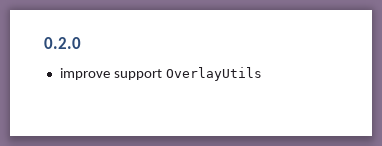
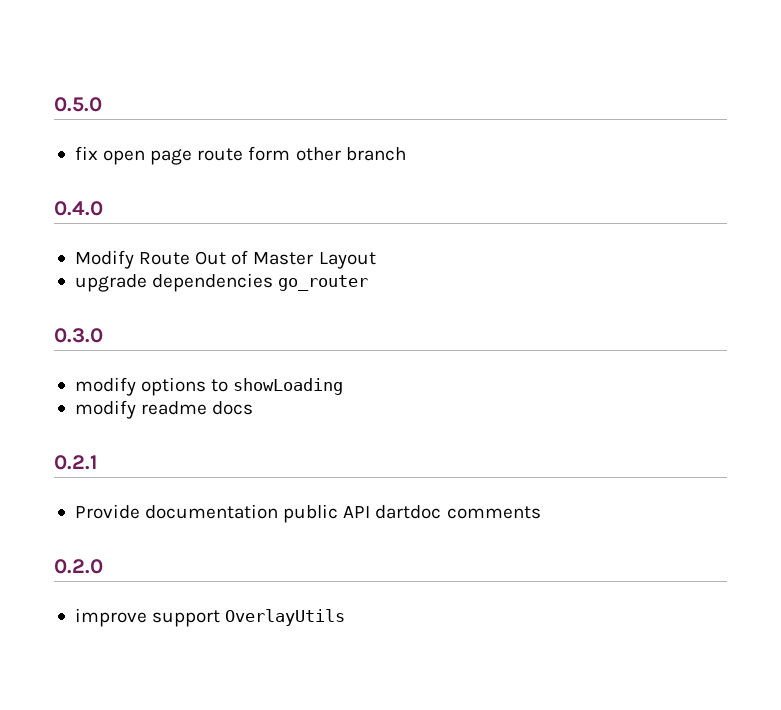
(44, 43) none -> [54,97,102,112] [74,146,406,165] [54,201,103,216] [74,250,376,269] [74,273,369,292] [54,328,103,343] [74,377,344,396] [74,400,254,419] [54,455,97,470] [74,504,541,523] 0.5.0 // fix open page route form other branch // 0.4.0 // Modify Route Out of Master Layout // upgrade dependencies go_router // 0.3.0 // modify options to showLoading // modify readme docs // 0.2.1 // Provide documentation public API dartdoc comments //

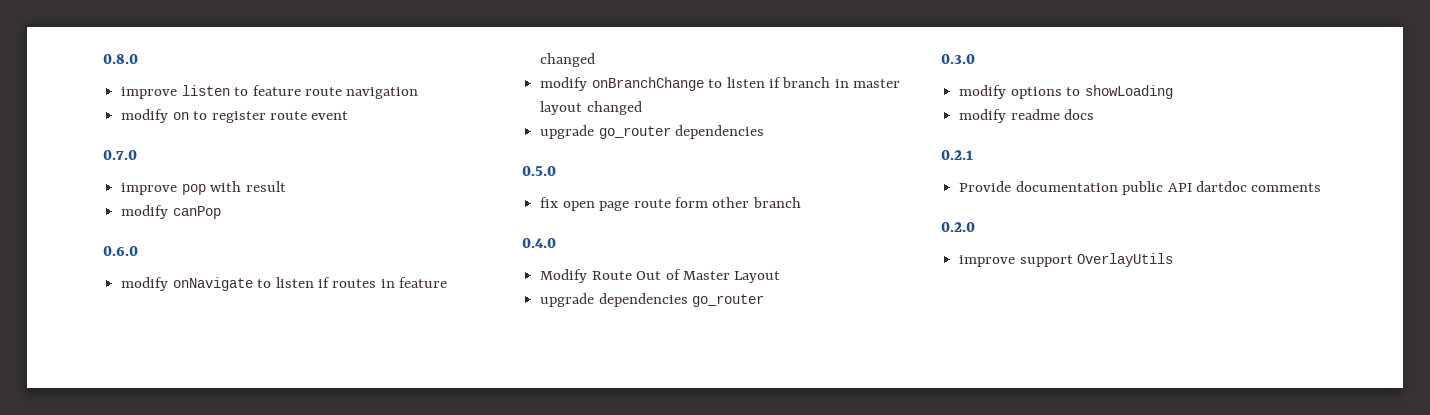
(54, 104) none -> [103,54,138,64] [121,85,419,99] [121,109,349,123] [103,150,137,160] [121,181,286,195] [121,205,221,219] [103,246,138,256] [121,277,448,291] [540,53,596,67] [540,77,901,91] [540,101,642,115] [540,125,765,139] 0.8.0 // improve listen to feature route navigation // modify on to register route event // 0.7.0 // improve pop with result // modify canPop // 0.6.0 // modify onNavigate to listen if routes in feature changed // modify onBranchChange to listen if branch in master layout changed // upgrade go_router dependencies //

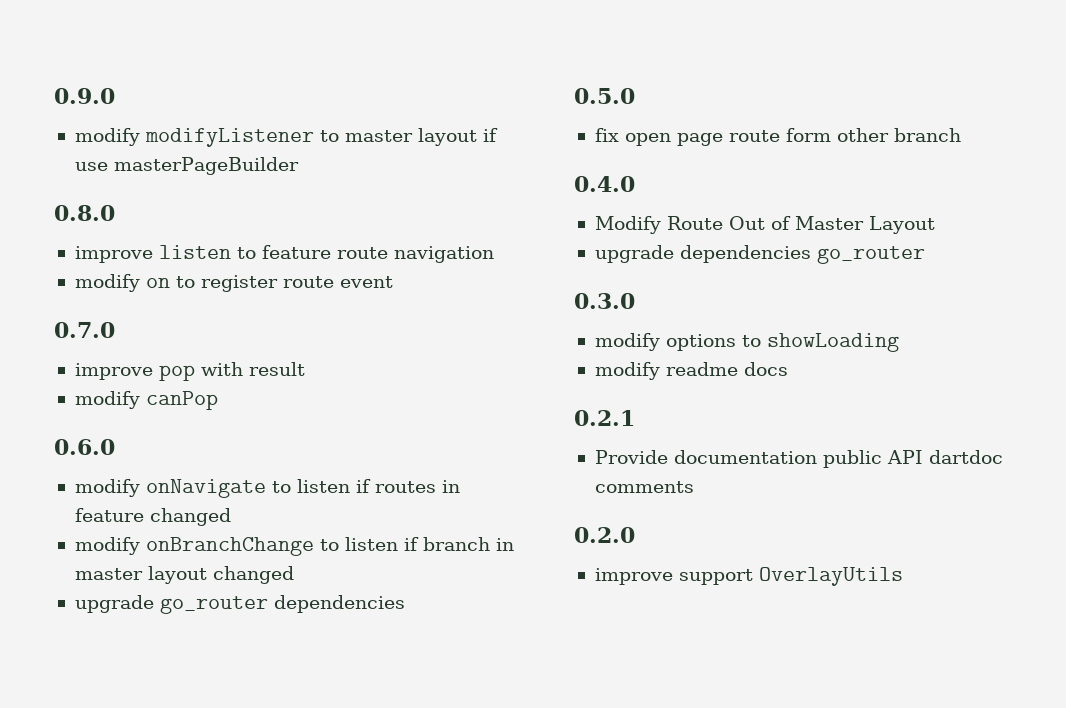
(103, 59) none -> [54,88,115,104] [74,128,498,147] [74,157,299,175] 0.9.0 // modify modifyListener to master layout if use masterPageBuilder //

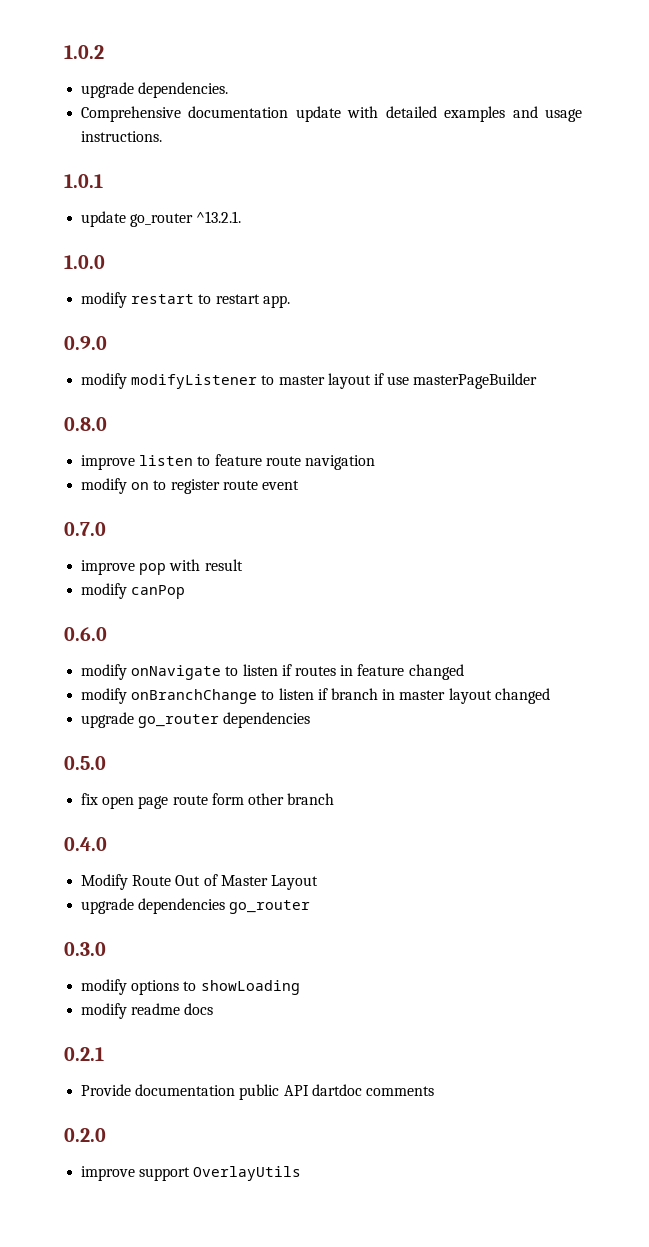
(54, 96) none -> [64,45,104,59] [81,82,229,98] [81,106,582,122] [81,131,163,142] [64,174,103,188] [81,211,242,227] [64,255,105,269] [81,292,290,308] 1.0.2 // upgrade dependencies. // Comprehensive documentation update with detailed examples and usage instructions. // 1.0.1 // update go_router ^13.2.1. // 1.0.0 // modify restart to restart app. //

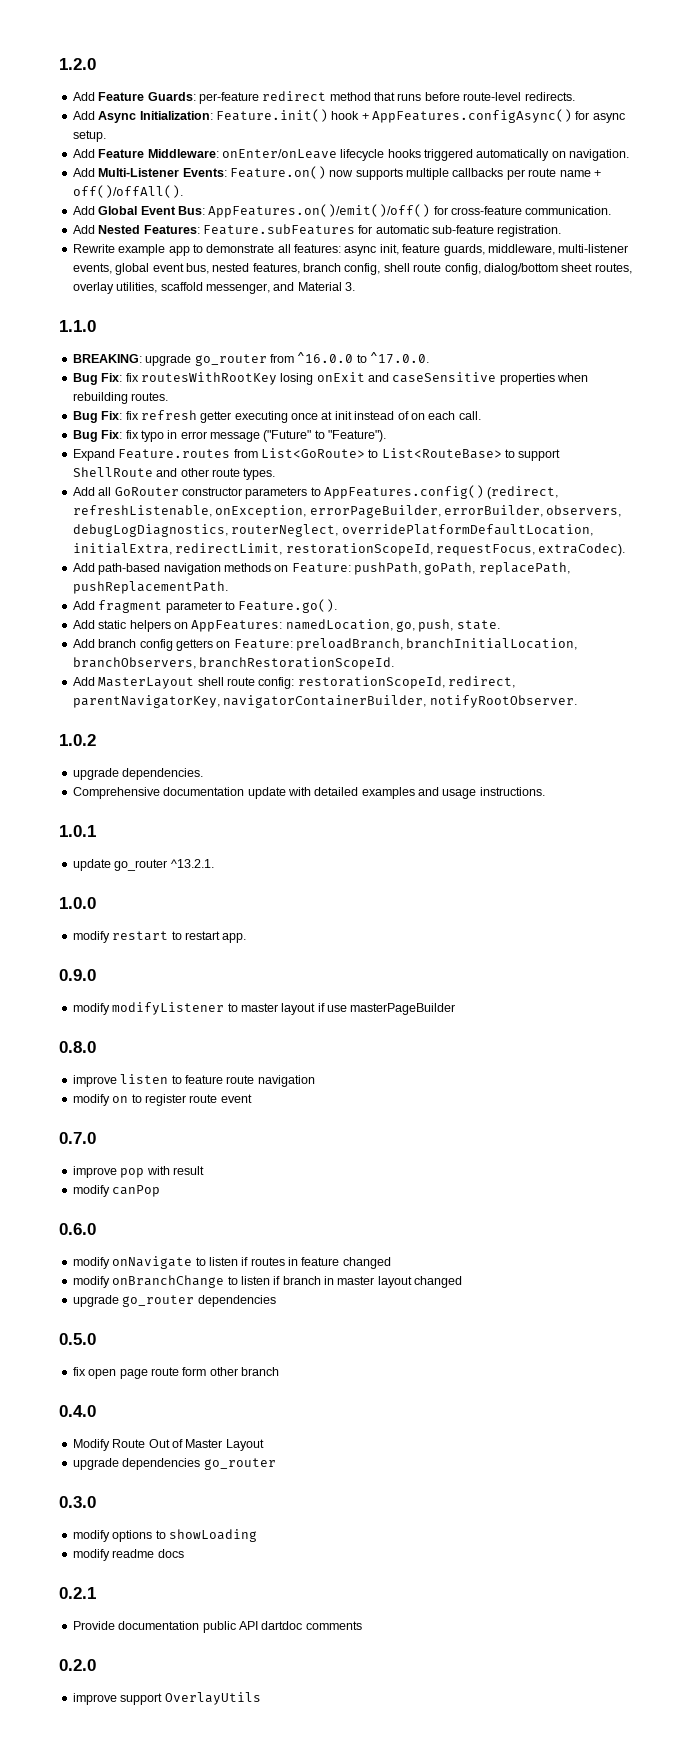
(64, 52) none -> [59,58,96,70] [72,91,575,104] [72,109,625,123] [72,130,106,142] [72,149,630,161] [72,166,601,180] [72,185,183,198] [72,204,612,218] [72,224,562,237] [72,244,629,256] [72,263,632,275] [72,282,355,294] [59,320,96,332] [72,352,429,366] [72,372,589,385] [72,392,169,404] [72,410,481,423] [72,430,387,442] [72,448,561,461] [72,467,276,480] [72,485,559,499] [72,505,622,518] [72,524,593,537] [72,543,626,556] [72,562,570,575] [72,581,228,594] [72,599,338,613] [72,619,500,632] [72,638,578,651] [72,657,395,670] [72,676,515,689] [72,695,577,708] 1.2.0 // Add Feature Guards: per-feature redirect method that runs before route-level redirects. // Add Async Initialization: Feature.init() hook + AppFeatures.configAsync() for async setup. // Add Feature Middleware: onEnter/onLeave lifecycle hooks triggered automatically on navigation. // Add Multi-Listener Events: Feature.on() now supports multiple callbacks per route name + off()/offAll(). // Add Global Event Bus: AppFeatures.on()/emit()/off() for cross-feature communication. // Add Nested Features: Feature.subFeatures for automatic sub-feature registration. // Rewrite example app to demonstrate all features: async init, feature guards, middleware, multi-listener events, global event bus, nested features, branch config, shell route config, dialog/bottom sheet routes, overlay utilities, scaffold messenger, and Material 3. // 1.1.0 // BREAKING: upgrade go_router from ^16.0.0 to ^17.0.0. // Bug Fix: fix routesWithRootKey losing onExit and caseSensitive properties when rebuilding routes. // Bug Fix: fix refresh getter executing once at init instead of on each call. // Bug Fix: fix typo in error message ("Future" to "Feature"). // Expand Feature.routes from List<GoRoute> to List<RouteBase> to support ShellRoute and other route types. // Add all GoRouter constructor parameters to AppFeatures.config() (redirect, refreshListenable, onException, errorPageBuilder, errorBuilder, observers, debugLogDiagnostics, routerNeglect, overridePlatformDefaultLocation, initialExtra, redirectLimit, restorationScopeId, requestFocus, extraCodec). // Add path-based navigation methods on Feature: pushPath, goPath, replacePath, pushReplacementPath. // Add fragment parameter to Feature.go(). // Add static helpers on AppFeatures: namedLocation, go, push, state. // Add branch config getters on Feature: preloadBranch, branchInitialLocation, branchObservers, branchRestorationScopeId. // Add MasterLayout shell route config: restorationScopeId, redirect, parentNavigatorKey, navigatorContainerBuilder, notifyRootObserver. //

